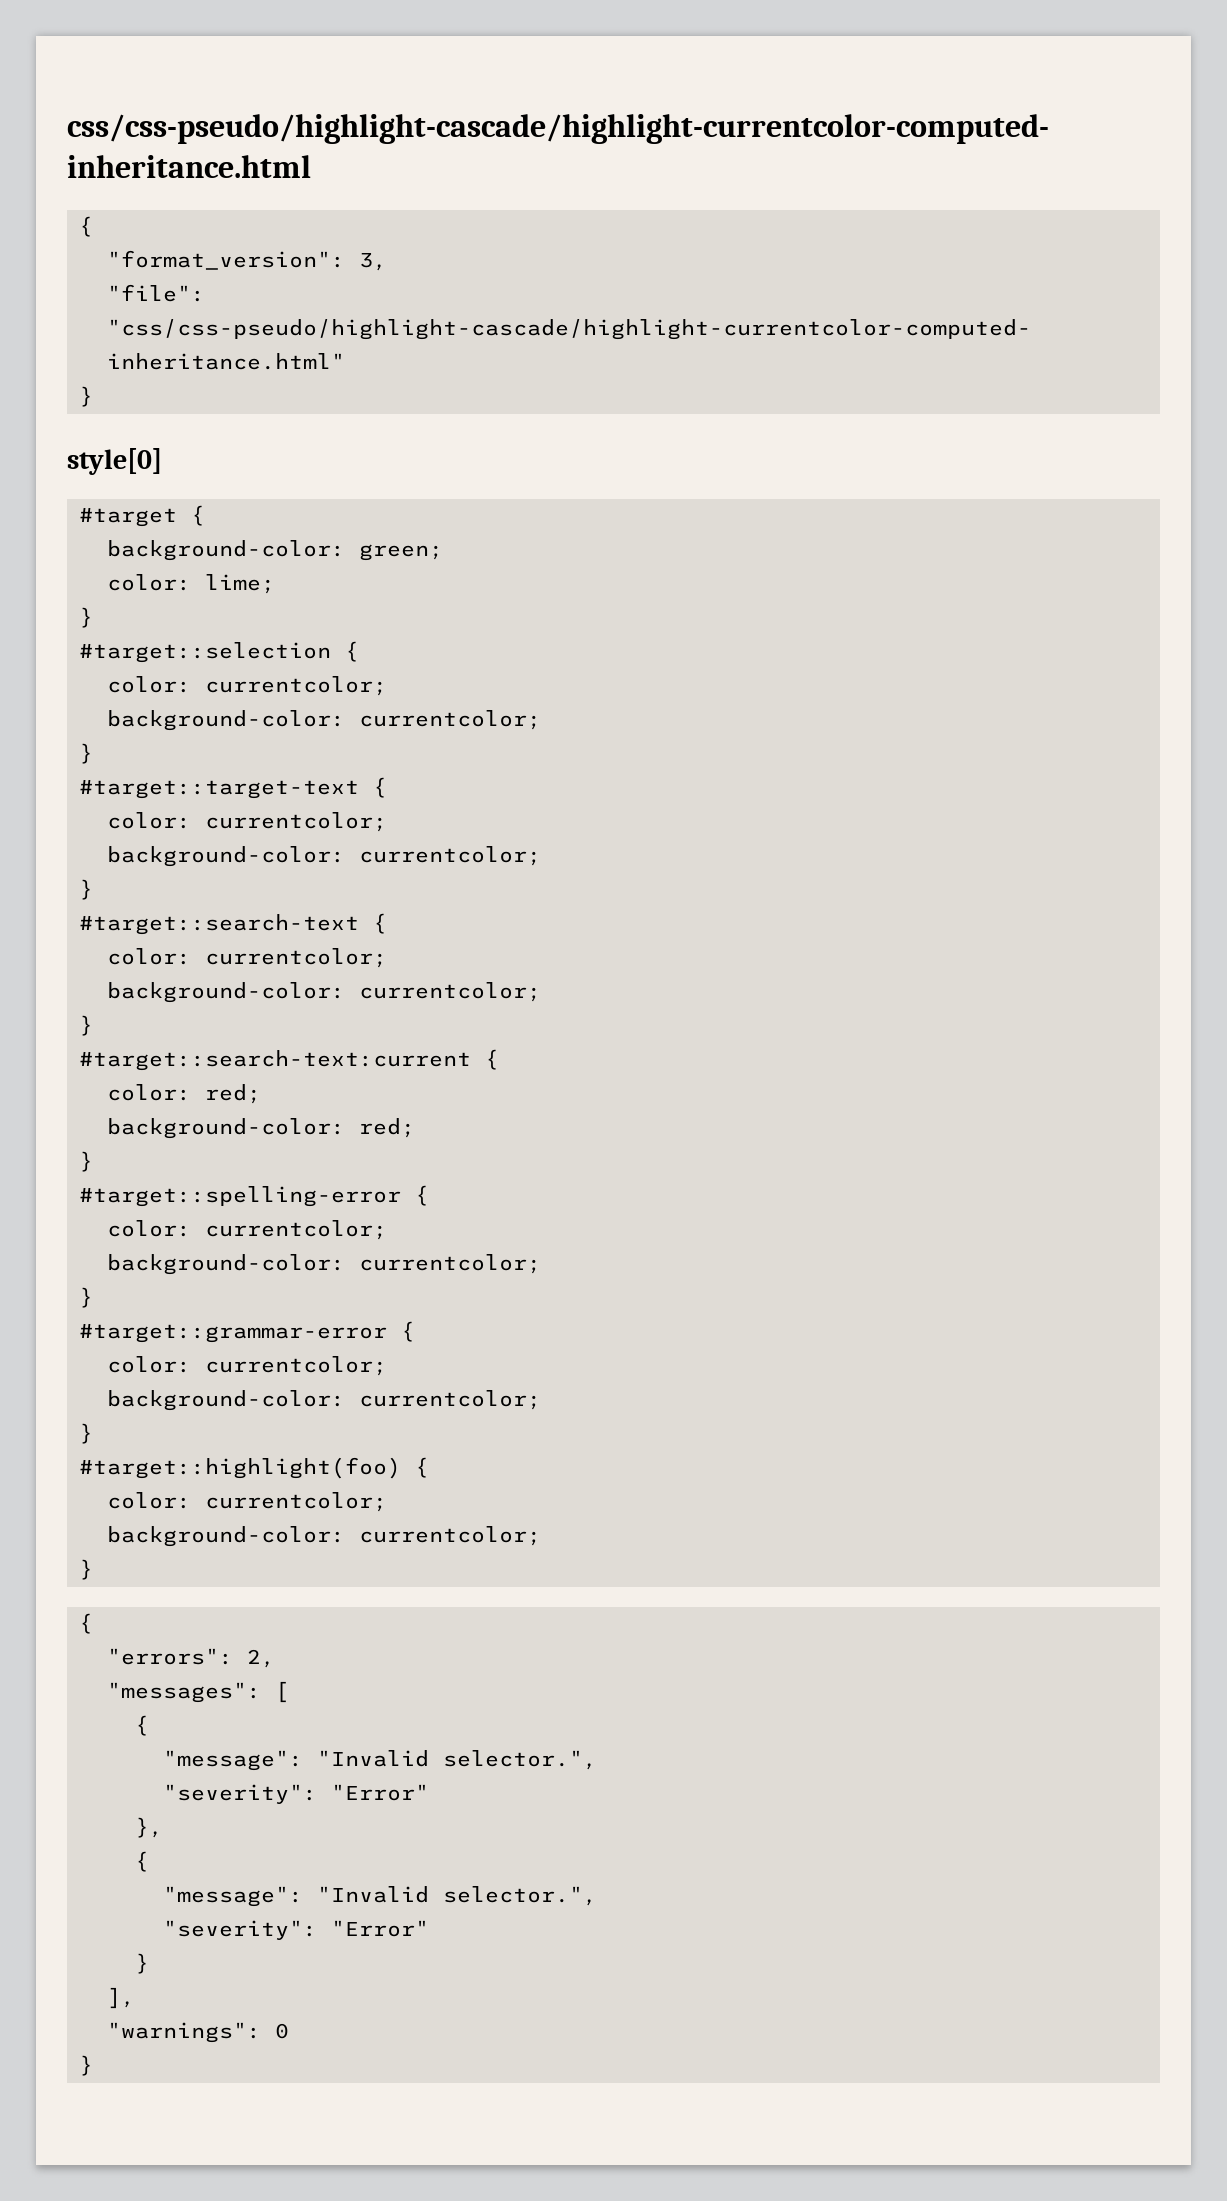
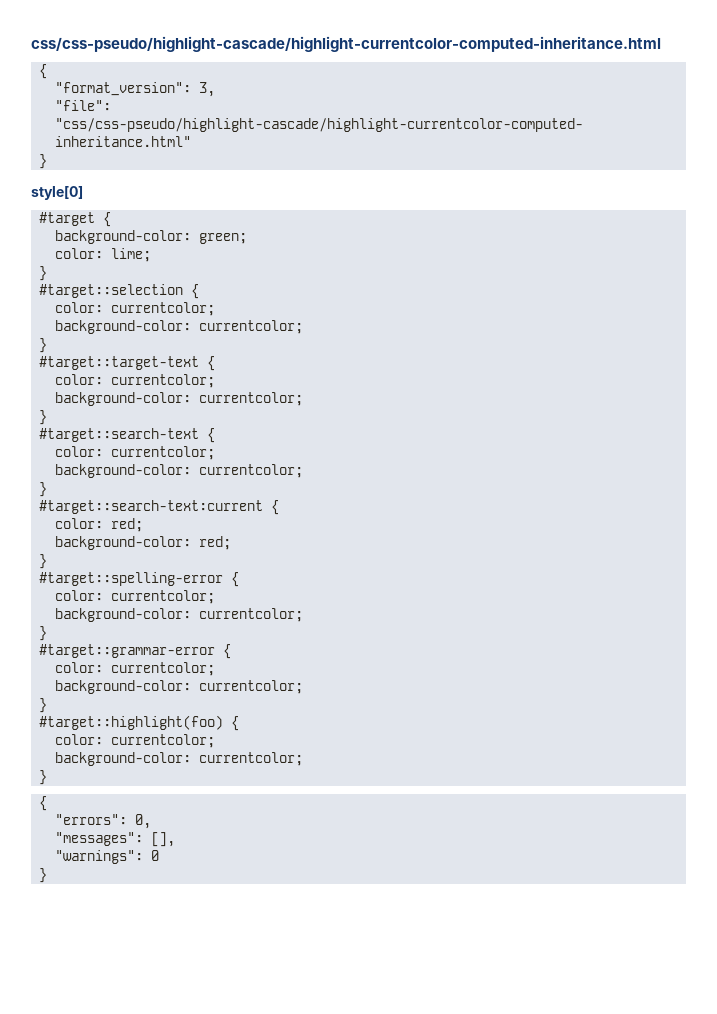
[247,1649,276,1668] 2, -> [134,814,151,829] 0,
[275,1681,290,1703] [135,1715,150,1736] [163,1750,598,1771] [163,1784,430,1804] [135,1817,164,1838] [135,1851,150,1872] [163,1886,598,1907] [163,1920,430,1940] [135,1953,150,1974] [107,1987,136,2009] [ // { // "message": "Invalid selector.", // "severity": "Error" // }, // { // "message": "Invalid selector.", // "severity": "Error" // } // ], -> [150,832,175,847] [],

